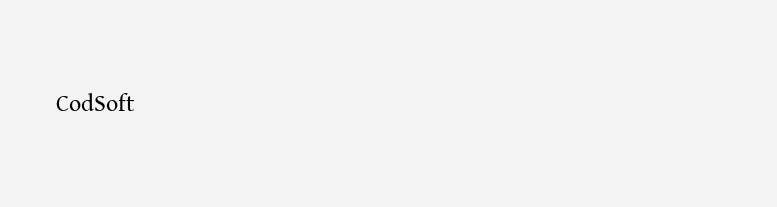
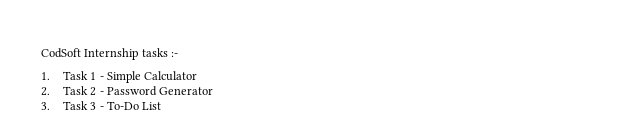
(135, 102) none -> [84,48,179,60] [41,71,198,83] [41,86,214,96] [41,101,162,110] Internship tasks :- // 1. Task 1 - Simple Calculator // 2. Task 2 - Password Generator // 3. Task 3 - To-Do List

